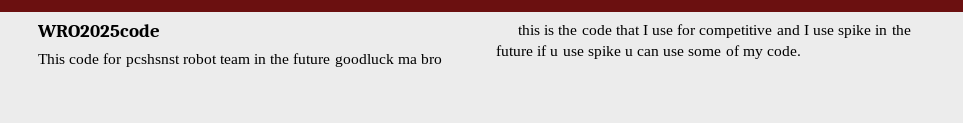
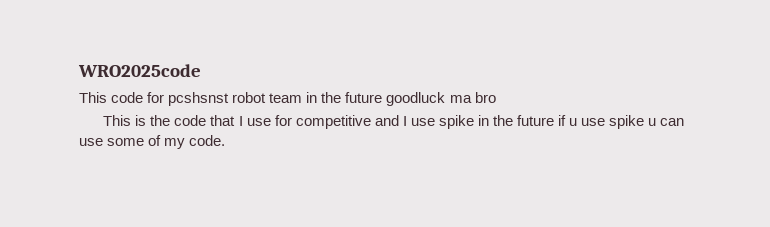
[517,25,540,35] this -> [103,115,132,126] This

